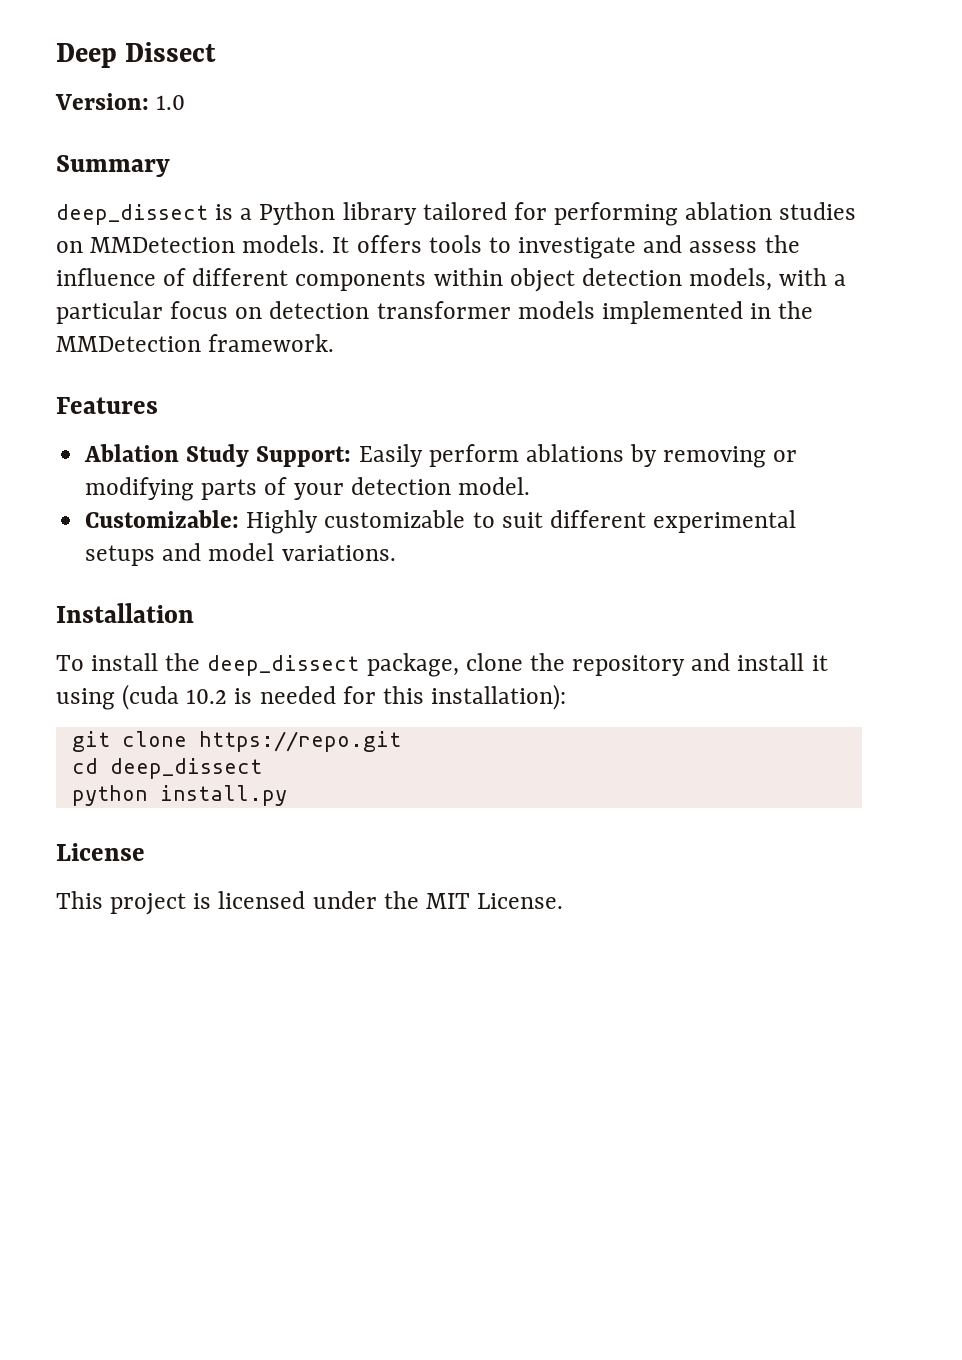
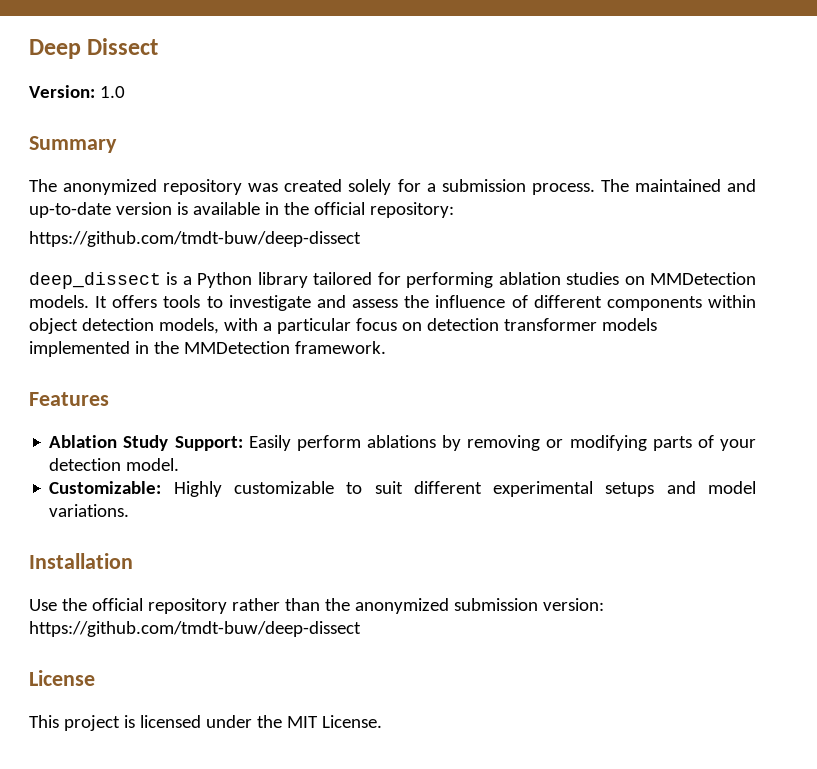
(170, 166) none -> [29,179,756,195] [29,202,454,218] [29,231,361,247] // The anonymized repository was created solely for a submission process. The maintained and up-to-date version is available in the official repository: // https://github.com/tmdt-buw/deep-dissect
[56,653,828,677] [56,684,567,710] [71,731,401,752] [71,758,262,779] [71,785,287,806] To install the deep_dissect package, clone the repository and install it using (cuda 10.2 is needed for this installation): // git clone https://repo.git // cd deep_dissect // python install.py -> [29,598,604,614] [29,621,361,637] Use the official repository rather than the anonymized submission version: https://github.com/tmdt-buw/deep-dissect

